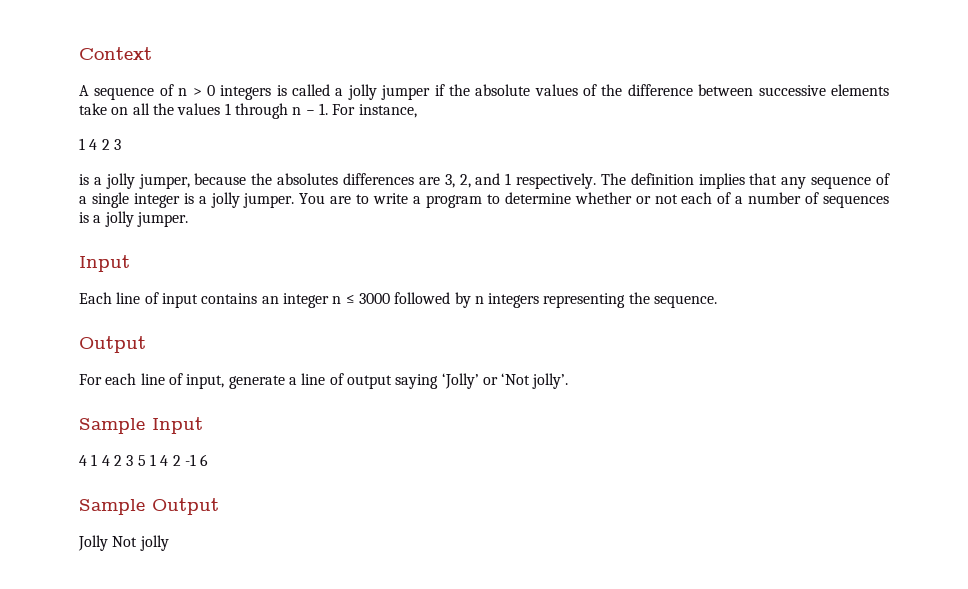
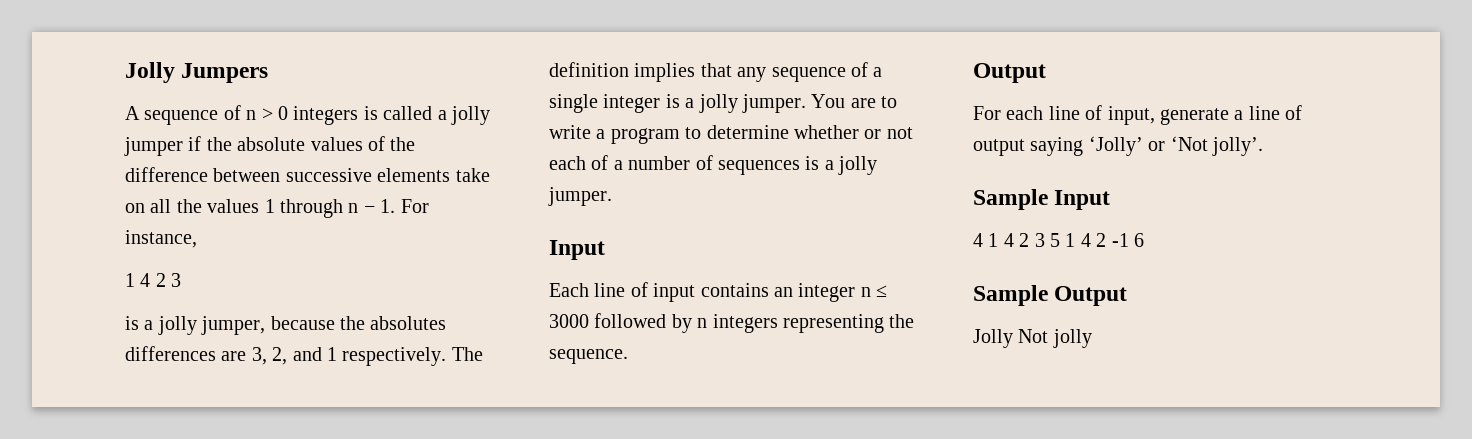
[79,47,152,60] Context -> [125,62,269,83] Jolly Jumpers

